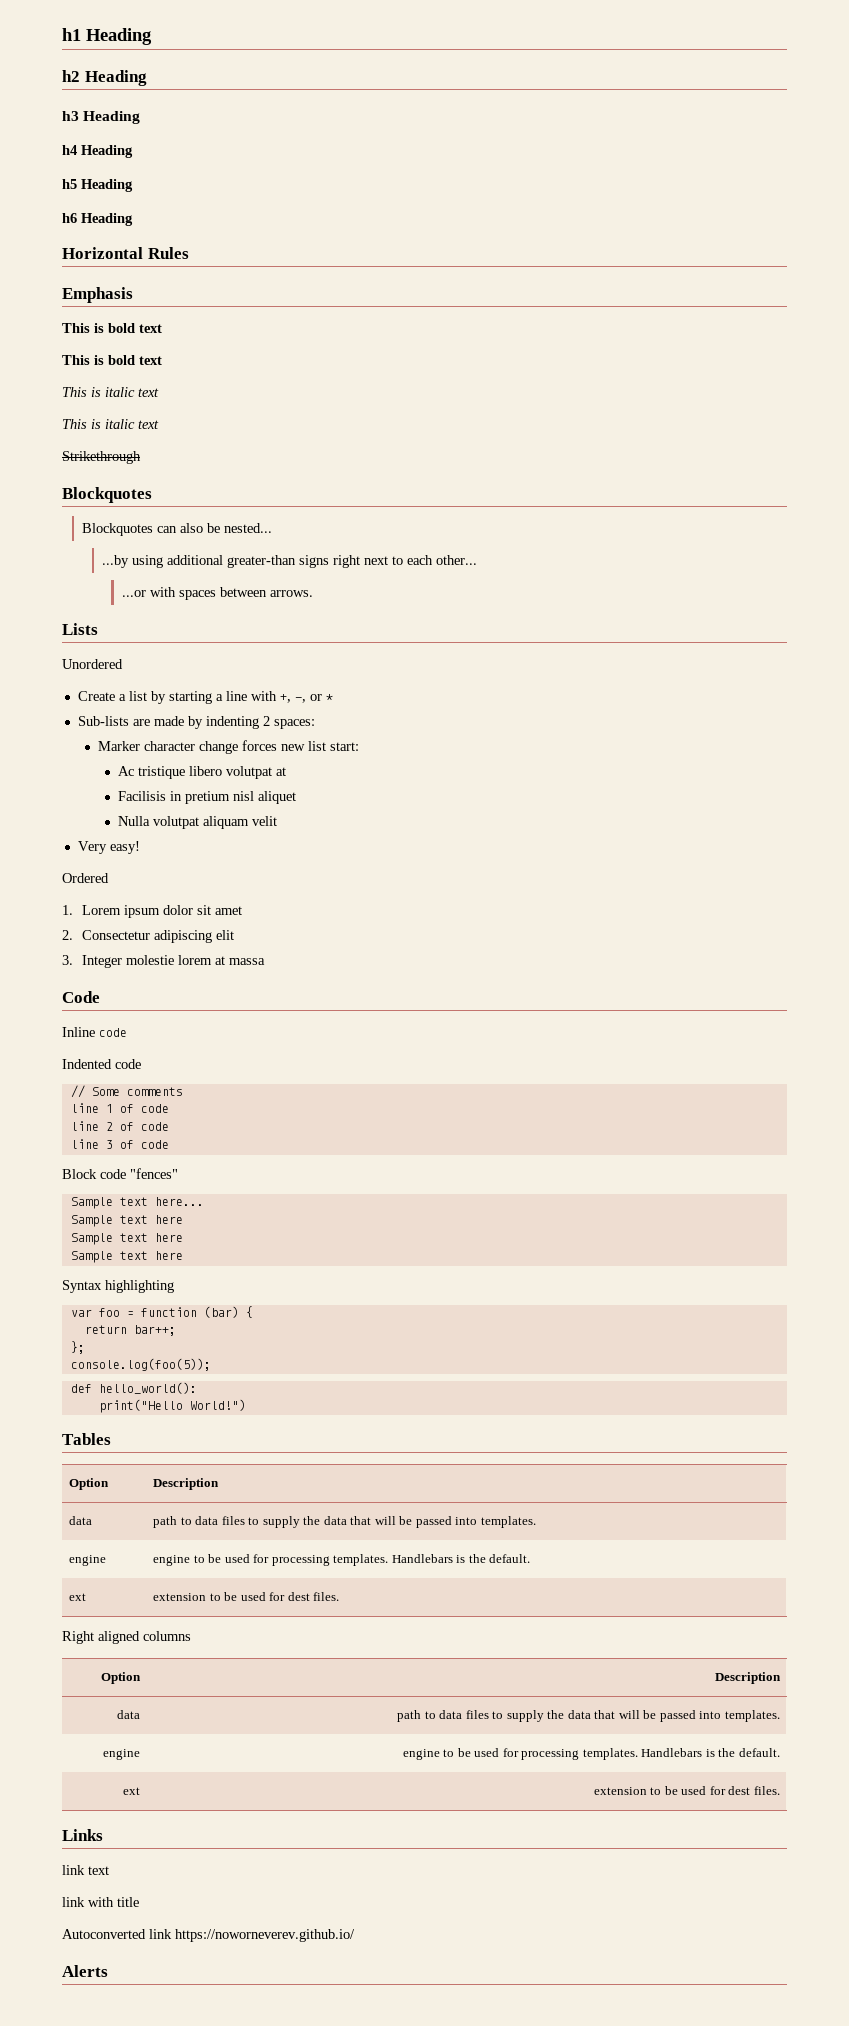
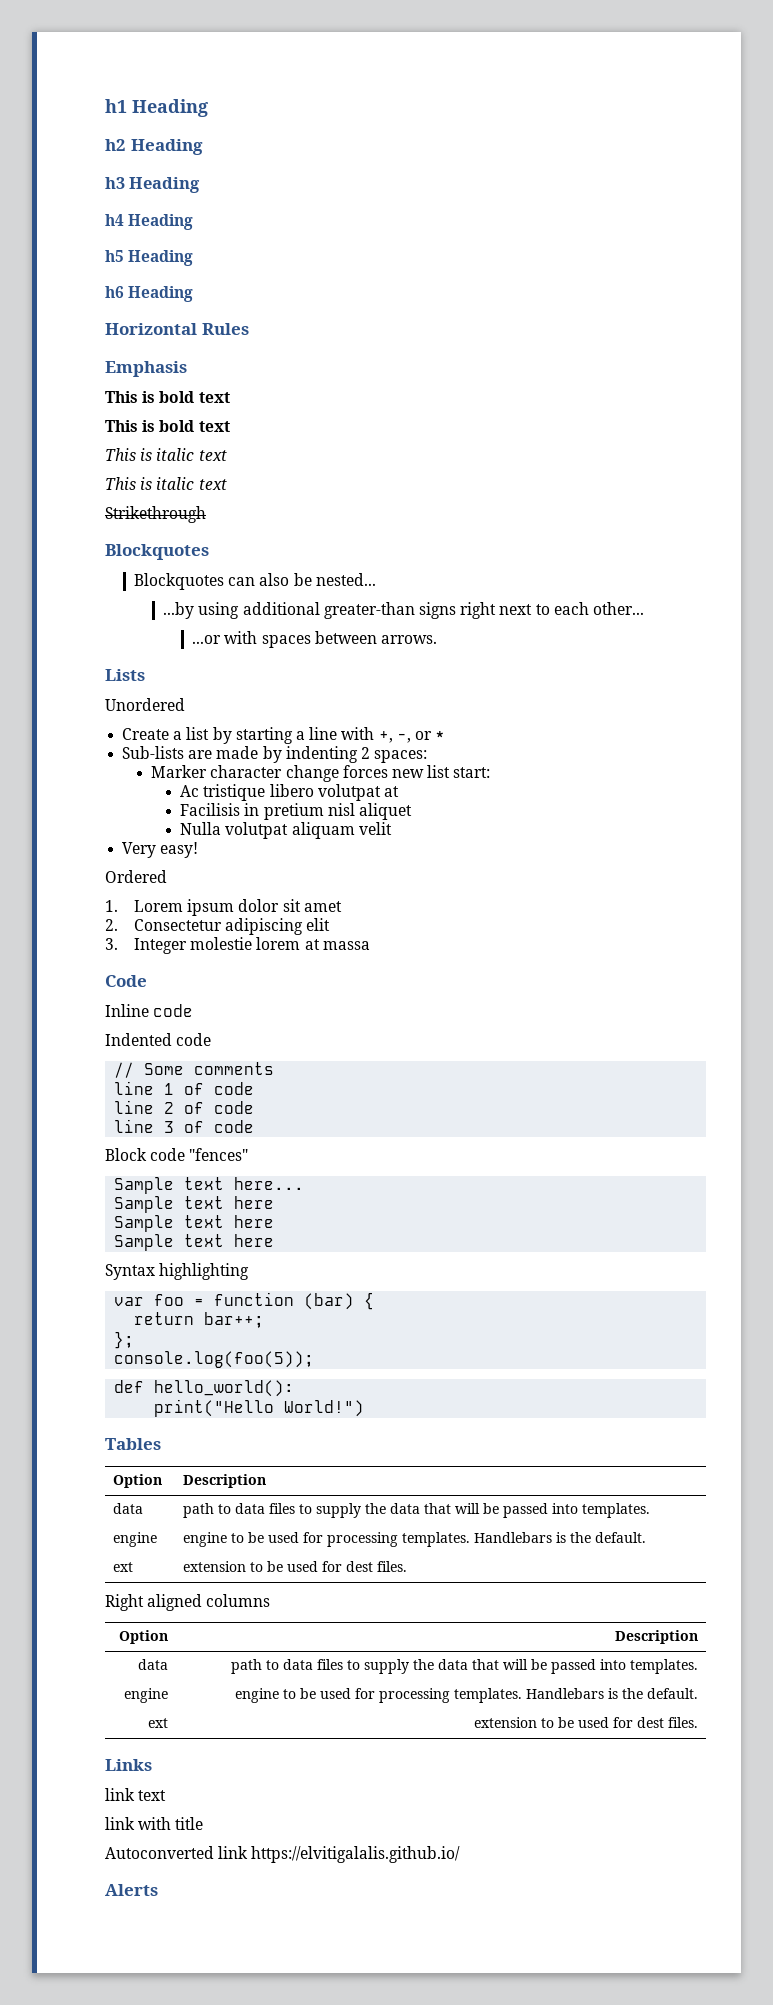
[175,1929,355,1942] https://noworneverev.github.io/ -> [251,1846,461,1863] https://elvitigalalis.github.io/

